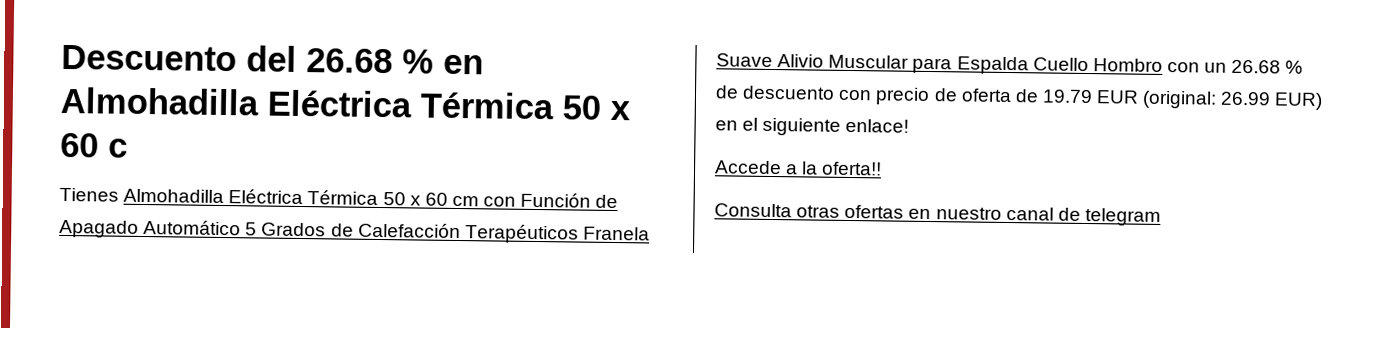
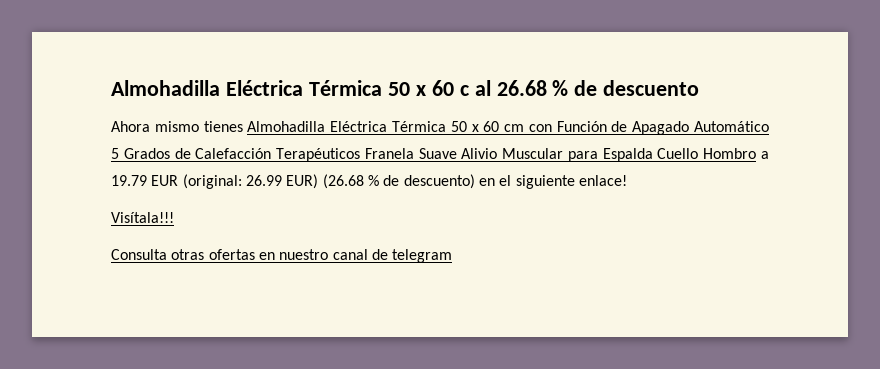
[61,44,484,75] Descuento del 26.68 % en -> (111, 88) none
[59,187,119,202] // Tienes -> [474,80,700,96] [111,121,243,132] al 26.68 % de descuento // Ahora mismo tienes
[1166,59,1304,74] [715,85,1039,106] con un 26.68 % de descuento con precio de oferta de -> [760,151,769,159] a
(1324, 101) none -> [322,174,475,189] (26.68 % de descuento)
[714,160,883,176] Accede a la oferta!! -> [111,212,174,223] Visítala!!!

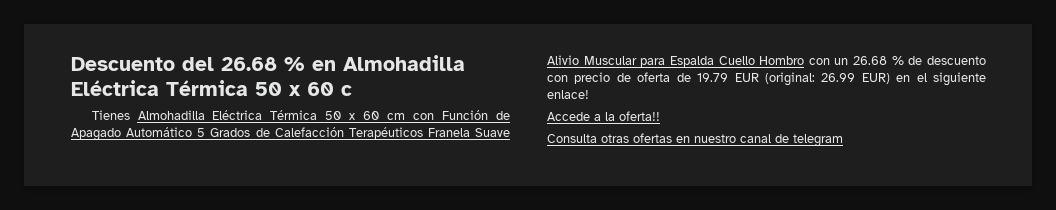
(111, 88) none -> [71,57,336,71] Descuento del 26.68 % en
[474,80,700,96] [111,121,243,132] al 26.68 % de descuento // Ahora mismo tienes -> [91,110,130,120] // Tienes
[760,151,769,159] a -> [808,56,986,65] [547,72,691,84] con un 26.68 % de descuento con precio de oferta de
[322,174,475,189] (26.68 % de descuento) -> (890, 78) none
[111,212,174,223] Visítala!!! -> [547,111,660,121] Accede a la oferta!!

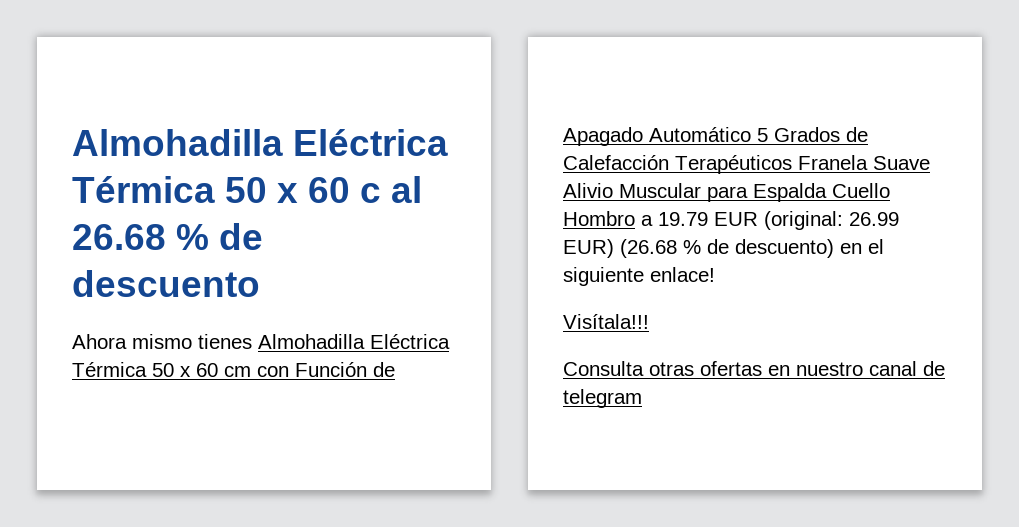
[71,57,336,71] Descuento del 26.68 % en -> (72, 142) none
[91,110,130,120] // Tienes -> [391,176,422,203] [72,223,263,250] [72,270,260,297] [72,334,252,349] al 26.68 % de descuento // Ahora mismo tienes
[808,56,986,65] [547,72,691,84] con un 26.68 % de descuento con precio de oferta de -> [641,215,653,226] a
(890, 78) none -> [620,239,834,258] (26.68 % de descuento)
[547,111,660,121] Accede a la oferta!! -> [563,314,649,329] Visítala!!!

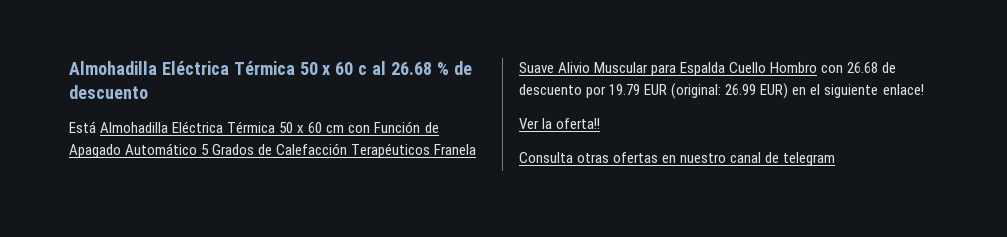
[72,334,252,349] Ahora mismo tienes -> [69,121,96,133] Está
[641,215,653,226] a -> [821,62,897,73] [519,84,607,98] con 26.68 de descuento por
[620,239,834,258] (26.68 % de descuento) -> (789, 91) none
[563,314,649,329] Visítala!!! -> [519,118,601,129] Ver la oferta!!

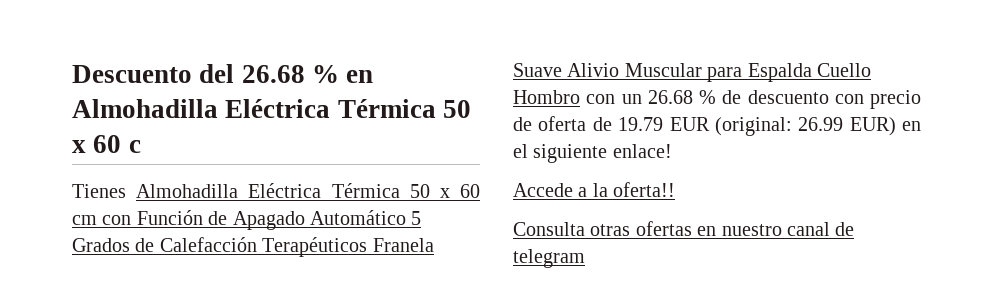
(69, 68) none -> [72,64,374,83] Descuento del 26.68 % en
[372,61,472,75] [69,85,148,99] [69,121,96,133] al 26.68 % de descuento // Está -> [72,184,126,198] // Tienes
[847,62,897,73] [519,84,607,98] 26.68 de descuento por -> [621,90,921,109] [513,116,612,131] un 26.68 % de descuento con precio de oferta de
[519,118,539,129] Ver -> [513,183,588,197] Accede a

